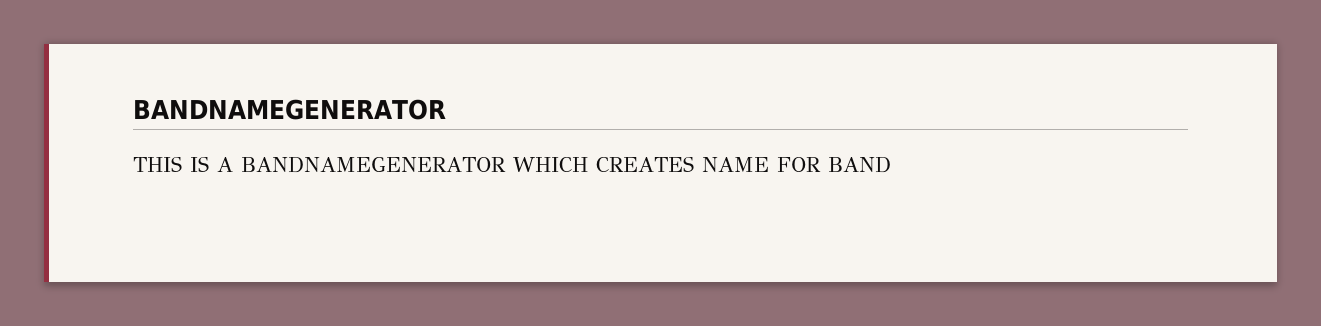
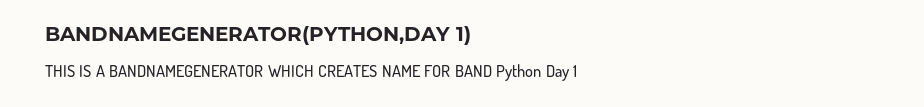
[133,99,446,120] BANDNAMEGENERATOR -> [45,26,471,45] BANDNAMEGENERATOR(PYTHON,DAY 1)
(891, 164) none -> [496,64,577,81] Python Day 1

